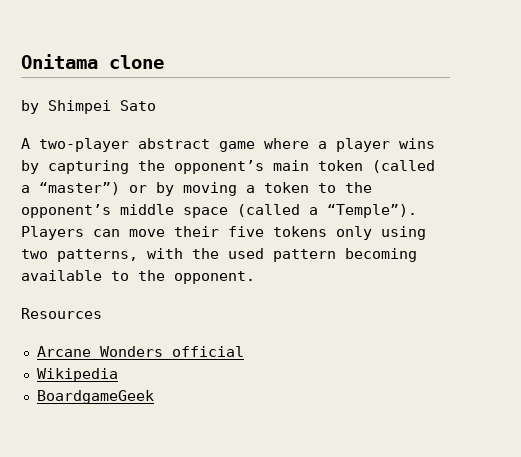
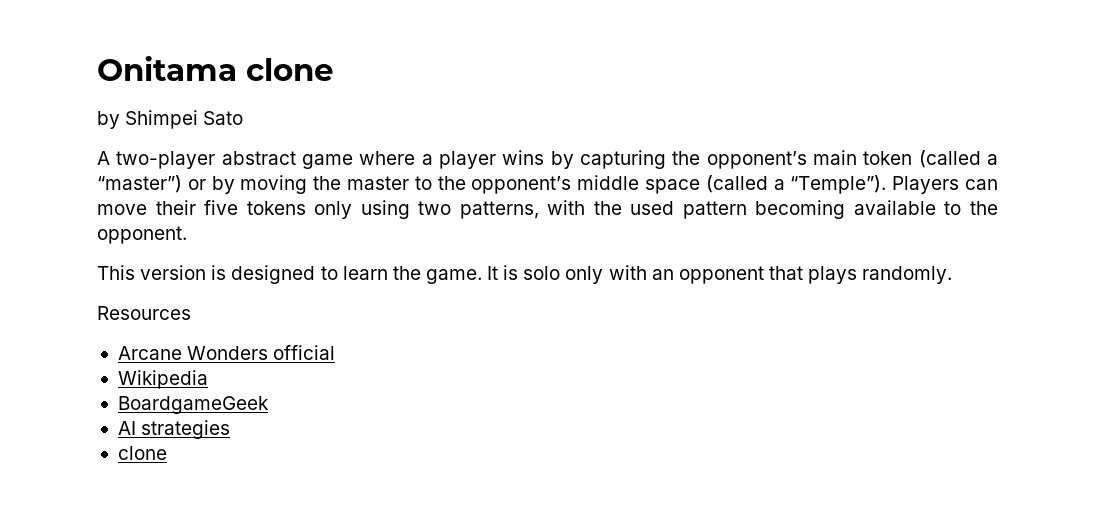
[246,182,309,193] a token -> [313,176,409,190] the master
(255, 277) none -> [97,265,953,284] // This version is designed to learn the game. It is solo only with an opponent that plays randomly.
(154, 397) none -> [117,420,231,439] [117,446,167,460] // AI strategies // clone

